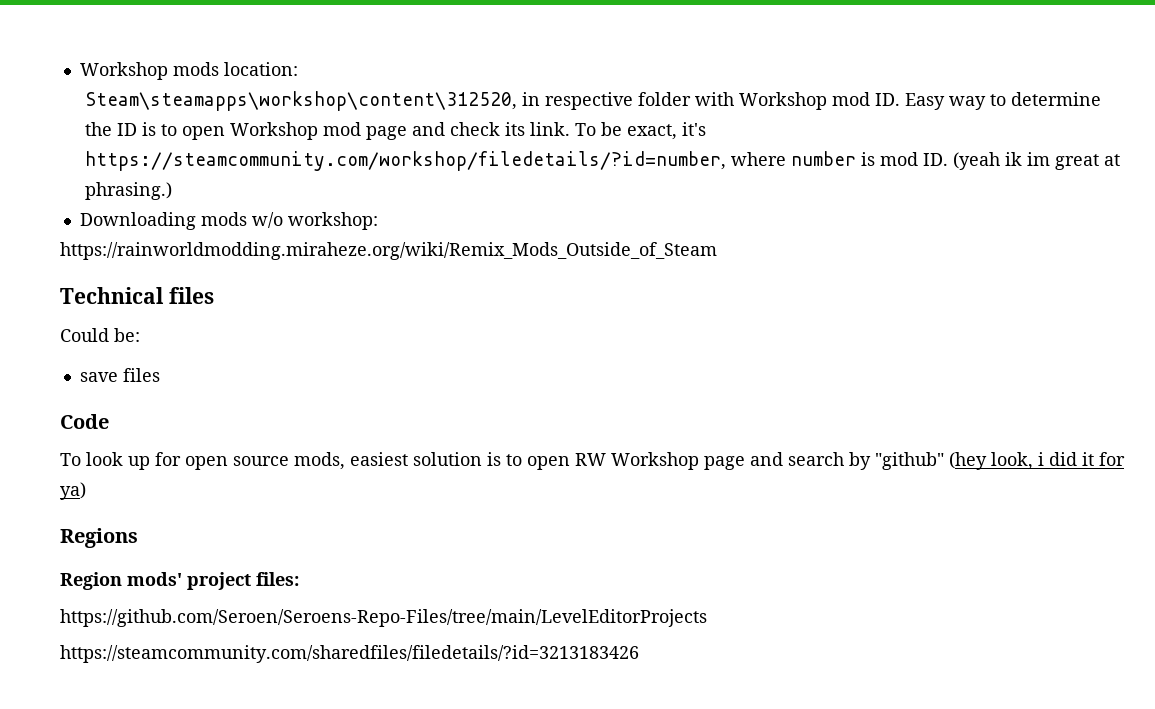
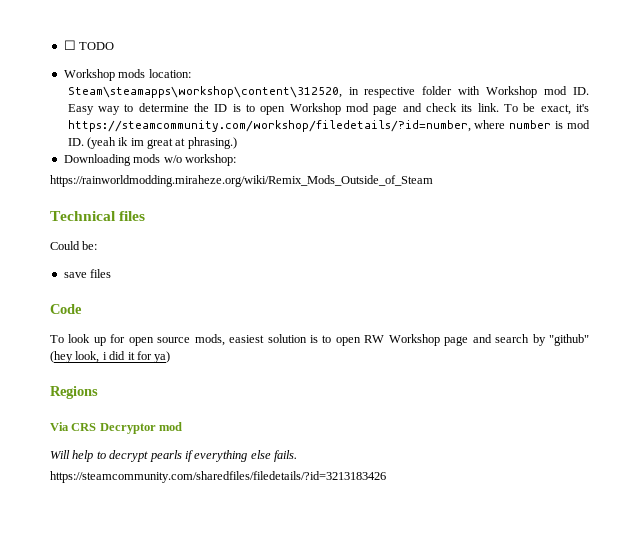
(79, 71) none -> [63,40,115,50] ☐ TODO //
[60,572,299,590] [60,609,707,627] Region mods' project files: // https://github.com/Seroen/Seroens-Repo-Files/tree/main/LevelEditorProjects -> [50,422,183,434] [50,450,297,462] Via CRS Decryptor mod // Will help to decrypt pearls if everything else fails.

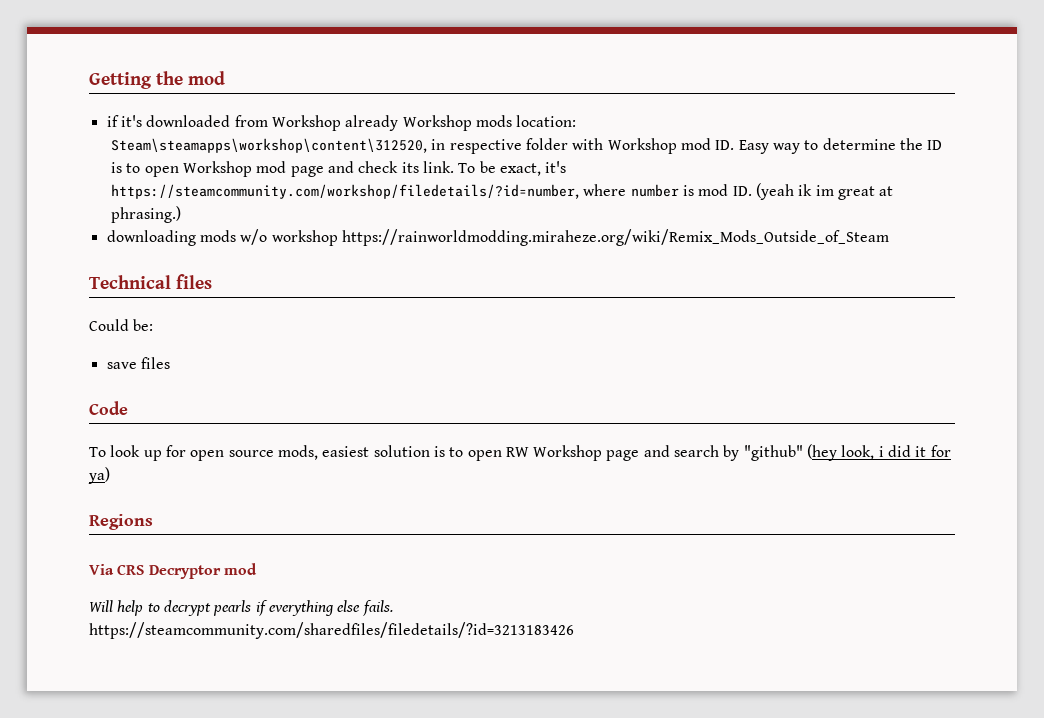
[63,40,115,50] ☐ TODO // -> [89,71,225,89] [106,115,399,131] Getting the mod // if it's downloaded from Workshop already
[63,154,131,166] Downloading -> [106,230,196,246] downloading
[184,154,236,166] workshop: // -> [271,230,338,246] workshop

